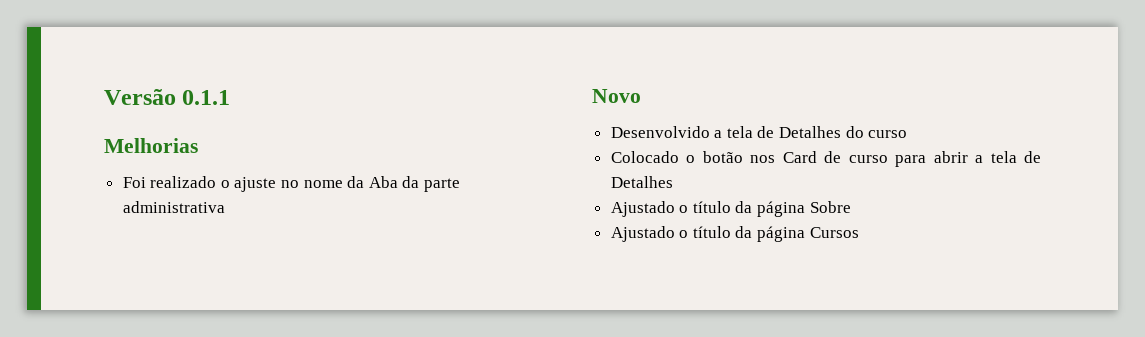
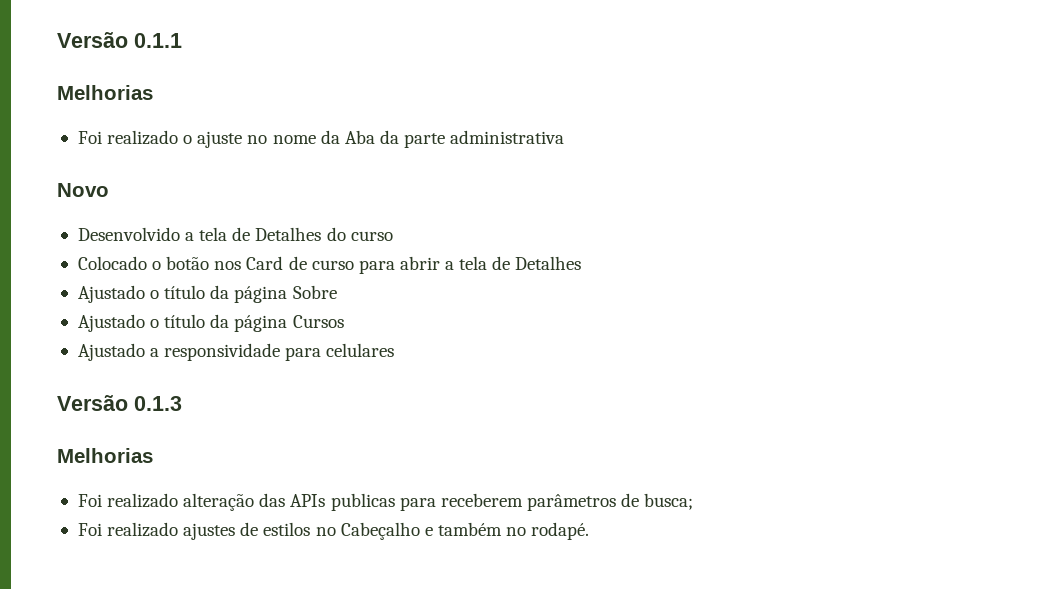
(859, 232) none -> [77,343,395,361] [57,395,182,411] [57,448,153,463] [77,493,694,511] [77,522,590,540] // Ajustado a responsividade para celulares // Versão 0.1.3 // Melhorias // Foi realizado alteração das APIs publicas para receberem parâmetros de busca; // Foi realizado ajustes de estilos no Cabeçalho e também no rodapé.

